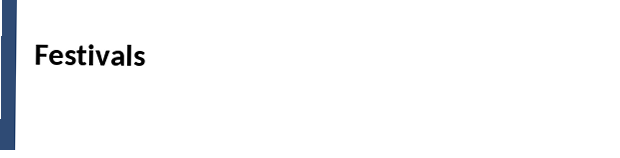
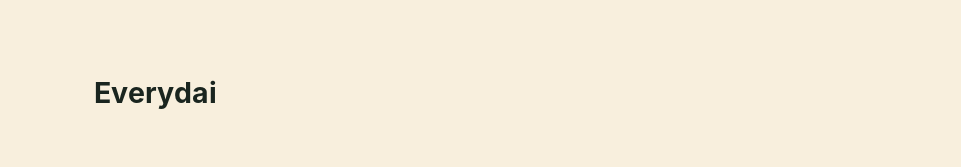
[34,43,146,67] Festivals -> [94,80,217,109] Everydai

